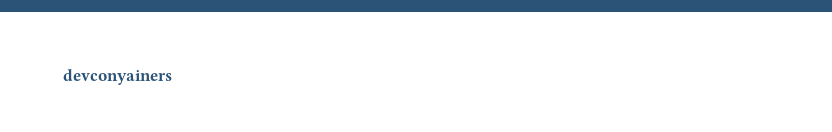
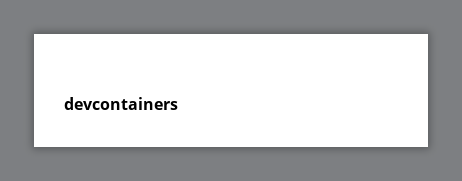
[63,69,172,85] devconyainers -> [64,97,178,110] devcontainers

